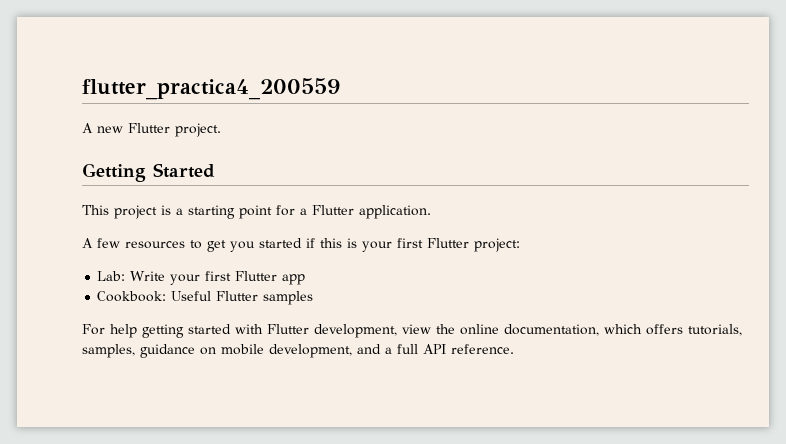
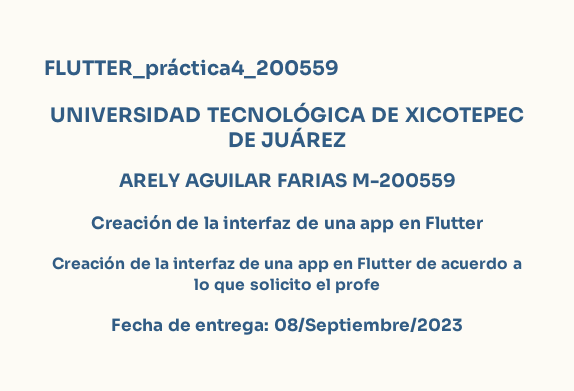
[82,78,340,100] [82,123,221,137] [82,163,215,182] [82,205,431,219] [82,238,520,252] [97,271,306,285] [97,291,314,305] [82,324,742,338] [82,344,514,358] flutter_practica4_200559 // A new Flutter project. // Getting Started // This project is a starting point for a Flutter application. // A few resources to get you started if this is your first Flutter project: // Lab: Write your first Flutter app // Cookbook: Useful Flutter samples // For help getting started with Flutter development, view the online documentation, which offers tutorials, samples, guidance on mobile development, and a full API reference. -> [44,58,339,80] [50,102,524,123] [227,127,347,148] [118,173,456,188] [90,215,484,233] [52,256,522,273] [194,278,380,294] [111,317,463,335] FLUTTER_práctica4_200559 // UNIVERSIDAD TECNOLÓGICA DE XICOTEPEC DE JUÁREZ // ARELY AGUILAR FARIAS M-200559 // Creación de la interfaz de una app en Flutter // Creación de la interfaz de una app en Flutter de acuerdo a lo que solicito el profe // Fecha de entrega: 08/Septiembre/2023

